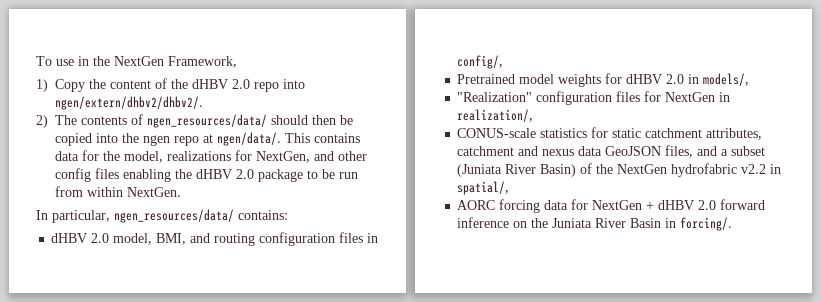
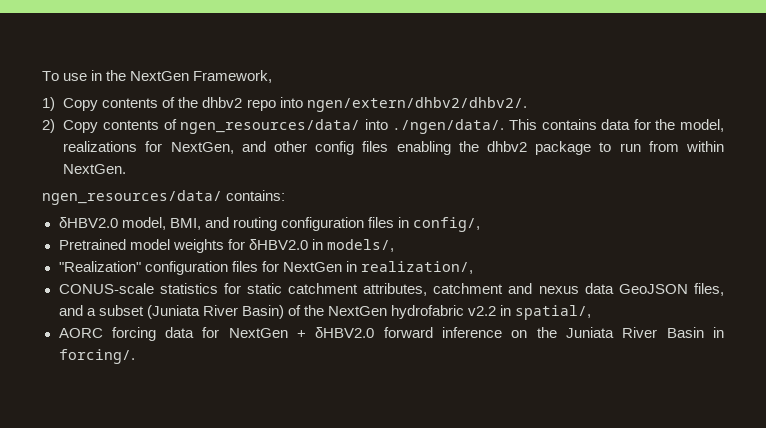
[89,78,250,89] the content of the dHBV 2.0 -> [102,97,243,108] contents of the dhbv2
[55,115,77,125] The -> [63,120,99,133] Copy
[271,115,353,125] [55,132,281,146] should then be copied into the ngen repo at ngen/data/. -> [364,119,505,134] into ./ngen/data/.
[196,169,254,179] dHBV 2.0 -> [487,141,528,152] dhbv2
[322,169,335,179] be -> (612, 147) none
[36,210,110,223] In particular, -> (127, 169) none
[51,233,110,243] dHBV 2.0 -> [58,217,118,228] δHBV2.0
[626,74,685,84] dHBV 2.0 -> [248,239,308,250] δHBV2.0
[658,200,717,210] dHBV 2.0 -> [315,327,375,338] δHBV2.0

